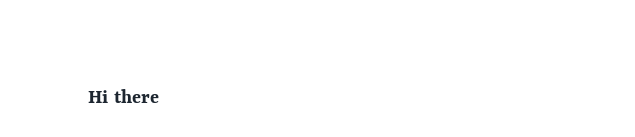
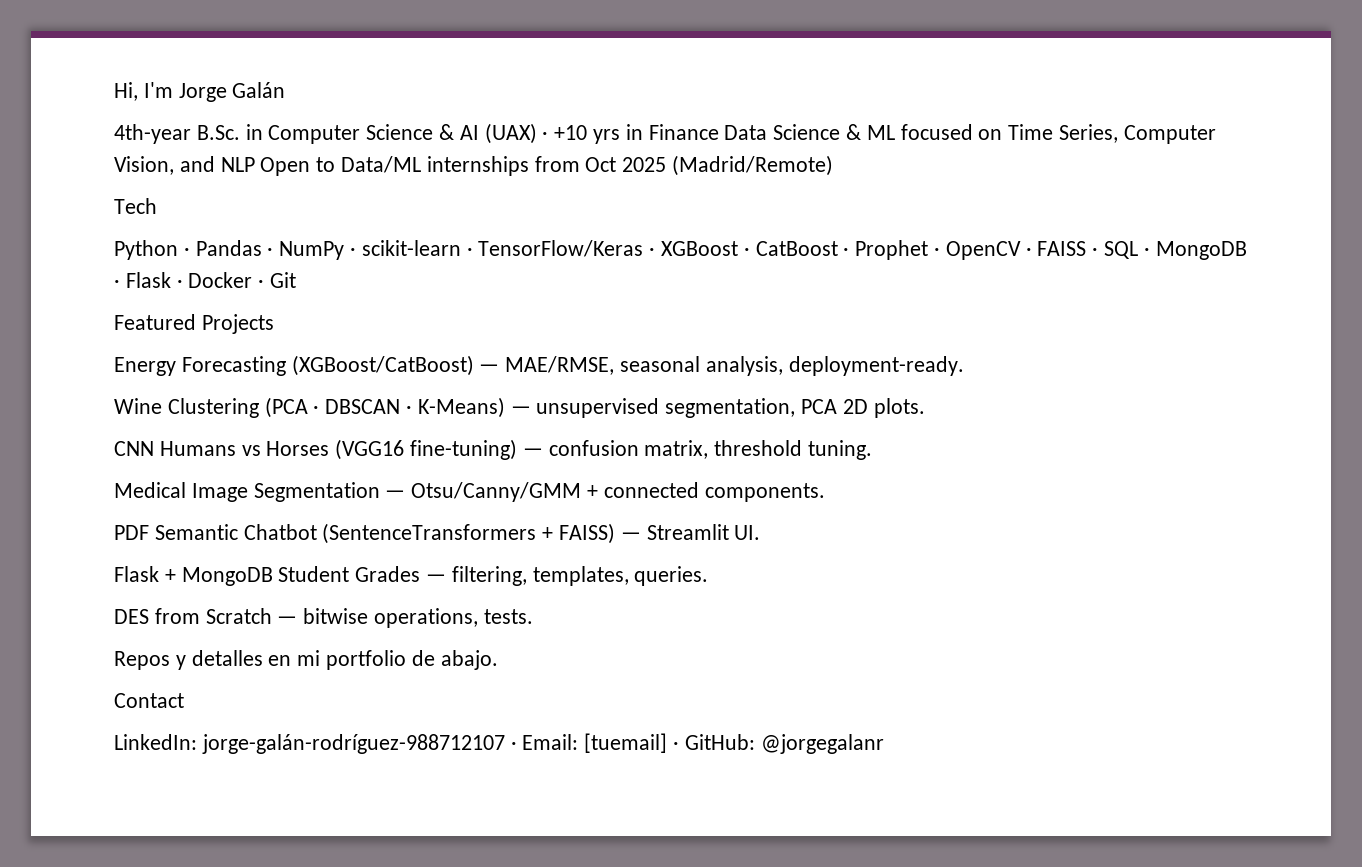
[88,89,159,103] Hi there -> [114,82,286,102] [114,123,1216,144] [114,155,834,176] [114,198,157,214] [114,240,1247,260] [114,272,297,288] [114,314,274,334] [114,355,964,376] [114,397,925,418] [114,439,873,460] [114,482,825,502] [114,523,761,544] [114,566,709,586] [114,608,533,628] [114,650,498,670] [114,693,184,708] [114,733,884,754] Hi, I'm Jorge Galán // 4th-year B.Sc. in Computer Science & AI (UAX) · +10 yrs in Finance Data Science & ML focused on Time Series, Computer Vision, and NLP Open to Data/ML internships from Oct 2025 (Madrid/Remote) // Tech // Python · Pandas · NumPy · scikit-learn · TensorFlow/Keras · XGBoost · CatBoost · Prophet · OpenCV · FAISS · SQL · MongoDB · Flask · Docker · Git // Featured Projects // Energy Forecasting (XGBoost/CatBoost) — MAE/RMSE, seasonal analysis, deployment-ready. // Wine Clustering (PCA · DBSCAN · K-Means) — unsupervised segmentation, PCA 2D plots. // CNN Humans vs Horses (VGG16 fine-tuning) — confusion matrix, threshold tuning. // Medical Image Segmentation — Otsu/Canny/GMM + connected components. // PDF Semantic Chatbot (SentenceTransformers + FAISS) — Streamlit UI. // Flask + MongoDB Student Grades — filtering, templates, queries. // DES from Scratch — bitwise operations, tests. // Repos y detalles en mi portfolio de abajo. // Contact // LinkedIn: jorge-galán-rodríguez-988712107 · Email: [tuemail] · GitHub: @jorgegalanr

